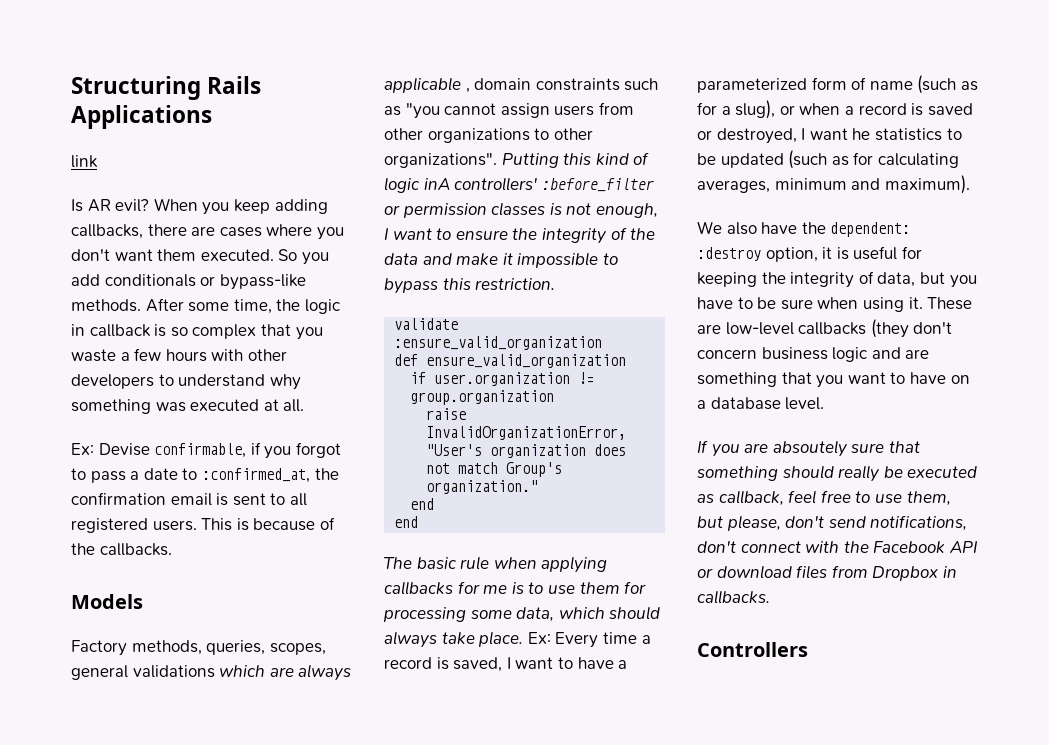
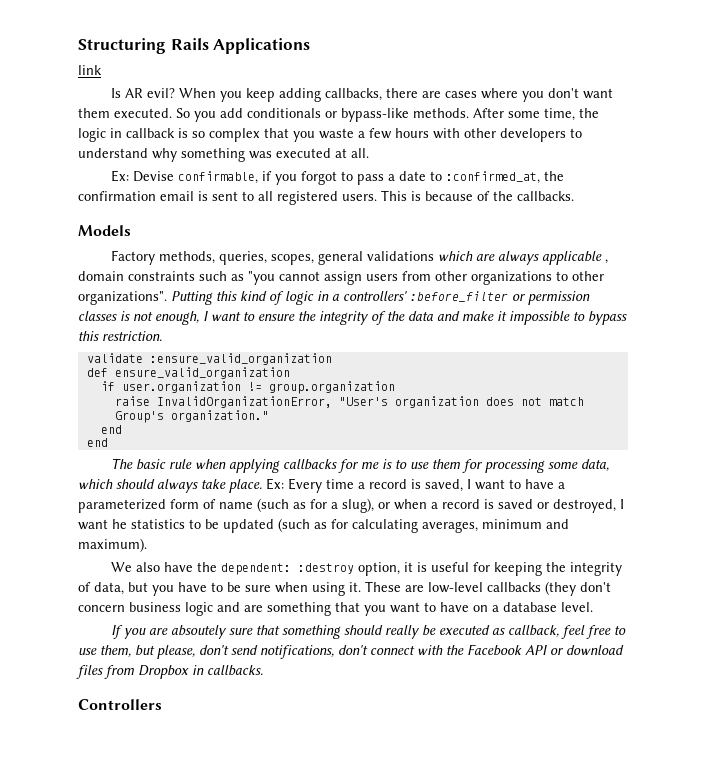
[423,178,450,190] inA -> [317,291,339,301] in a

